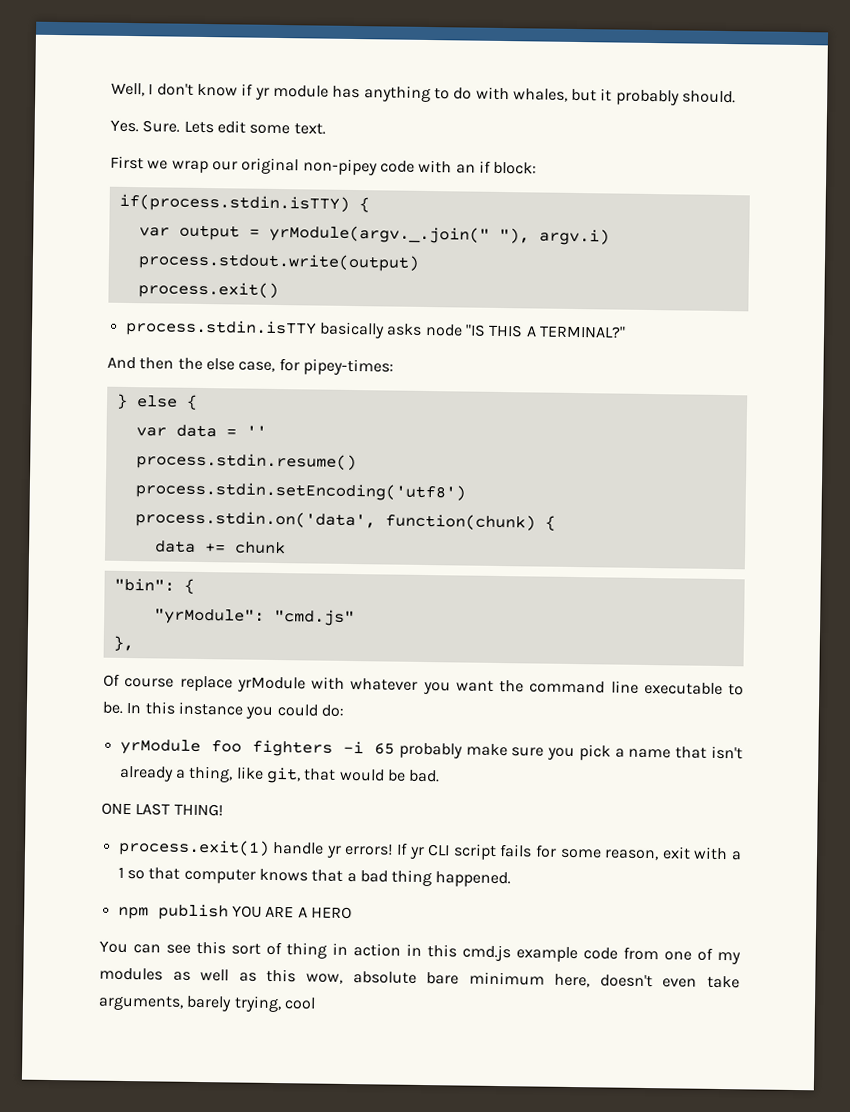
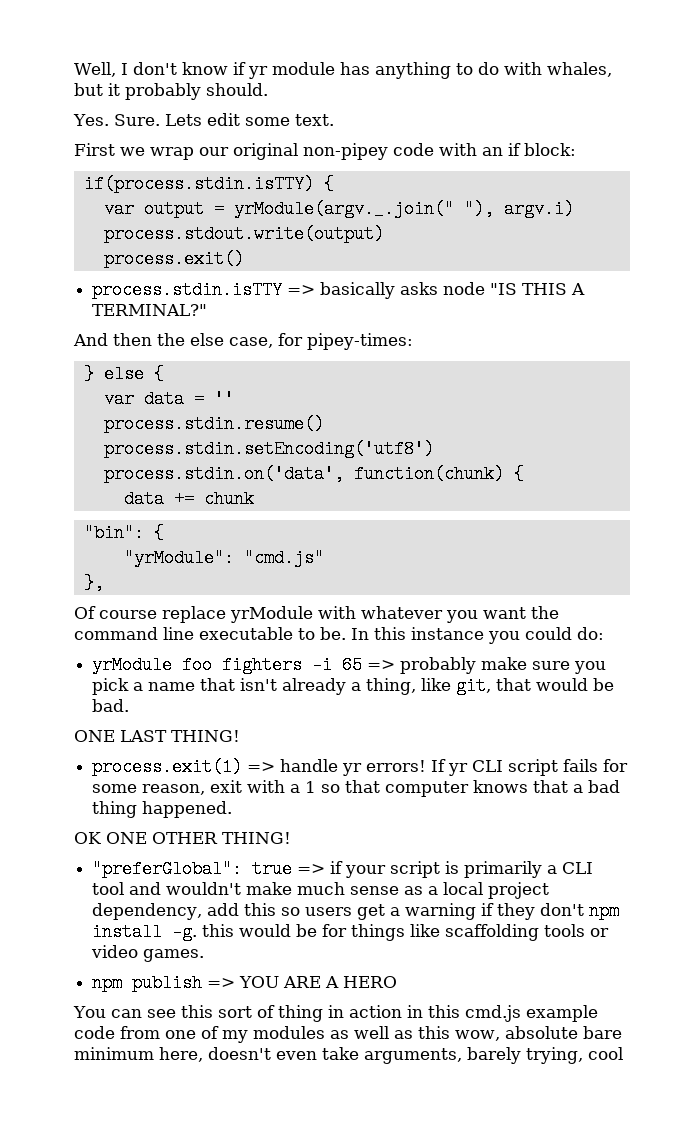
(317, 328) none -> [287,285,316,295] =>
(395, 748) none -> [367,660,396,670] =>
(270, 847) none -> [247,762,276,772] =>
(512, 879) none -> [74,832,291,844] [92,860,594,878] [92,882,550,899] [92,902,620,920] [92,923,610,941] [91,945,205,962] // OK ONE OTHER THING! // "preferGlobal": true => if your script is primarily a CLI tool and wouldn't make much sense as a local project dependency, add this so users get a warning if they don't npm install -g. this would be for things like scaffolding tools or video games.
(229, 912) none -> [207,978,236,988] =>

